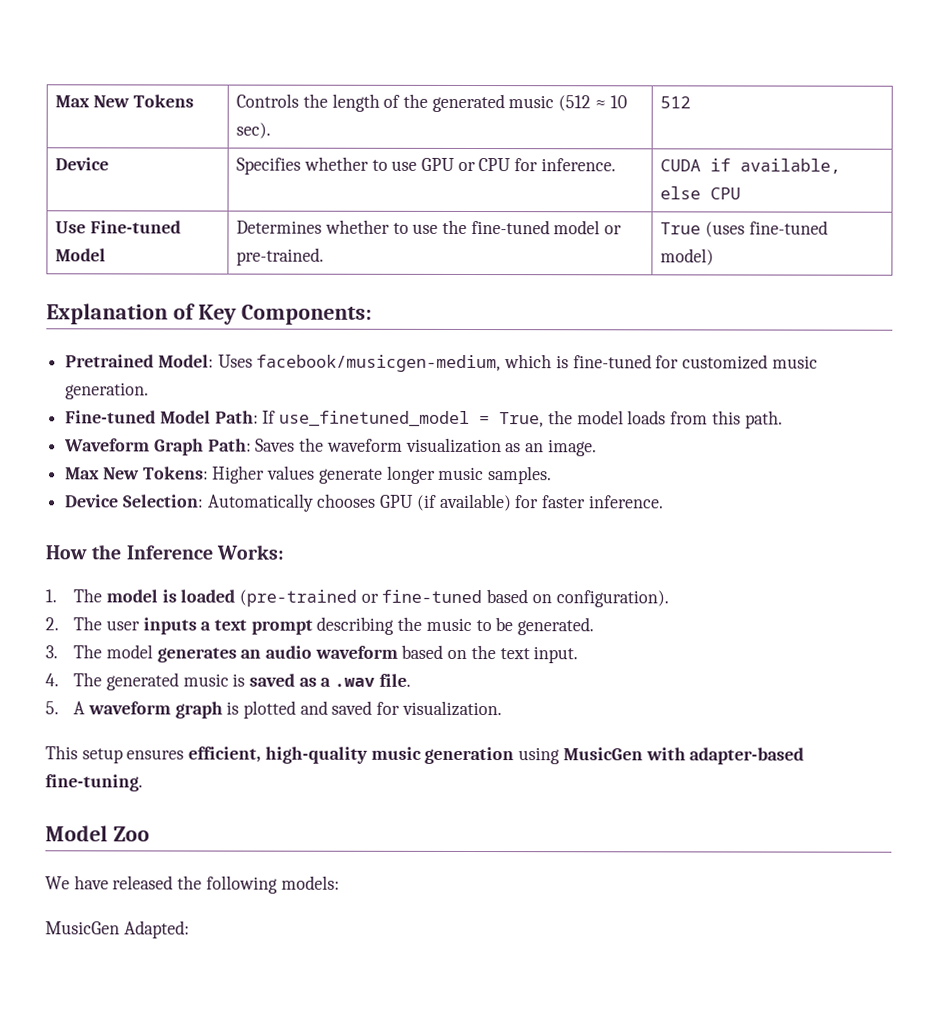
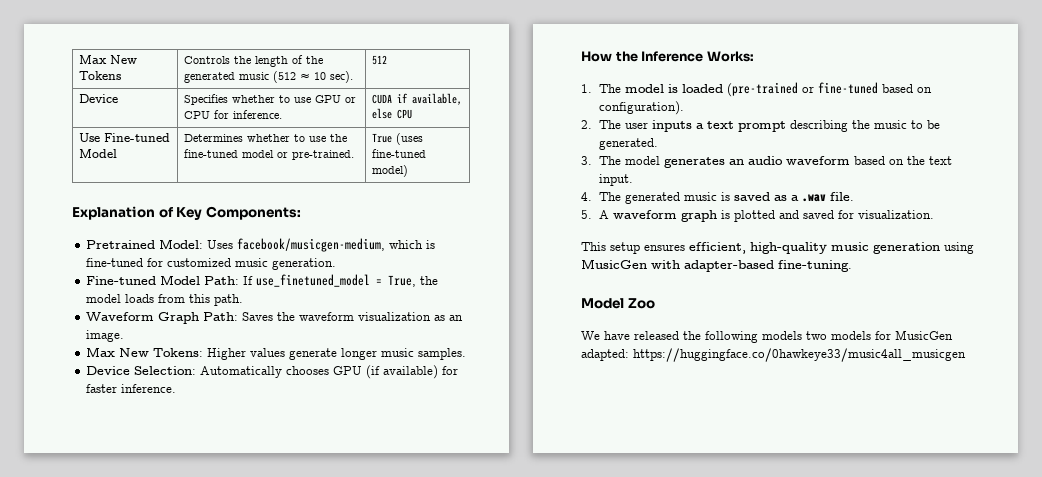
[280,875,340,890] [45,920,190,939] models: // MusicGen Adapted: -> [762,330,953,340] [581,348,966,362] models two models for MusicGen adapted: https://huggingface.co/0hawkeye33/music4all_musicgen

